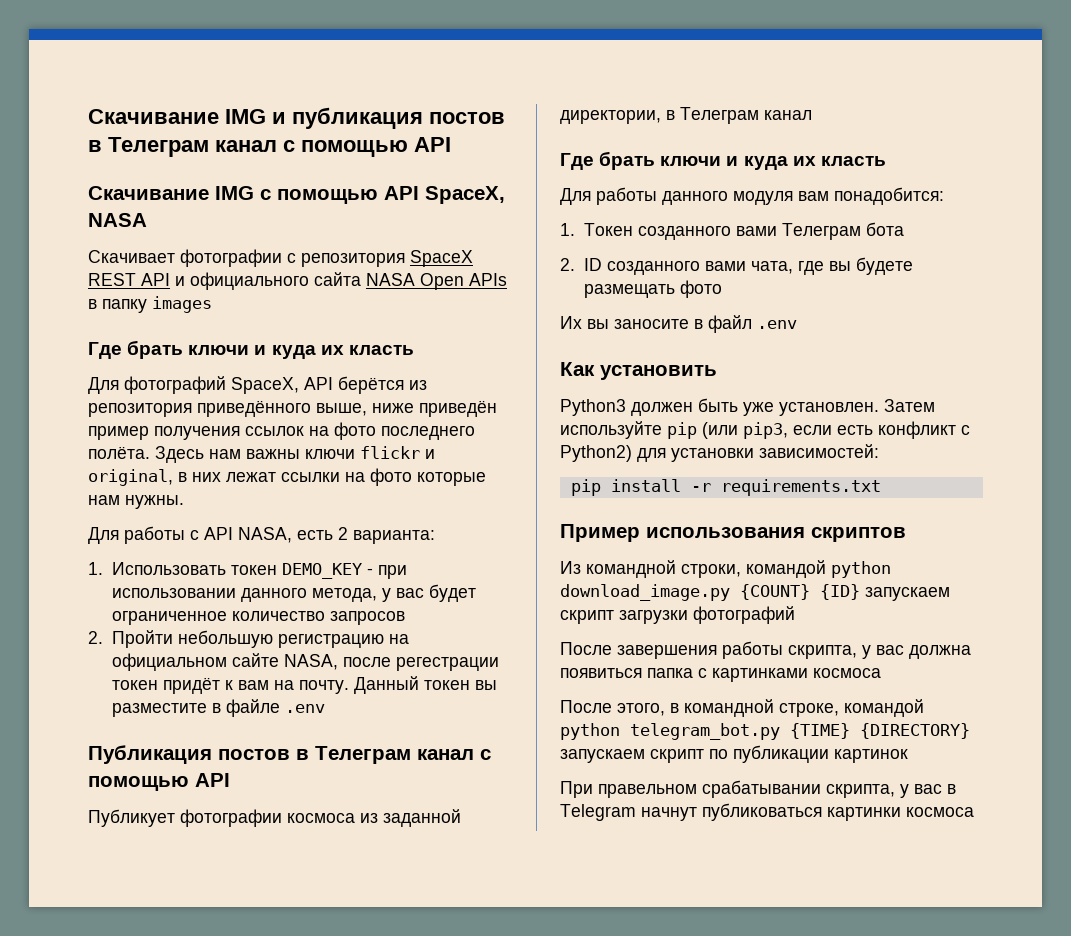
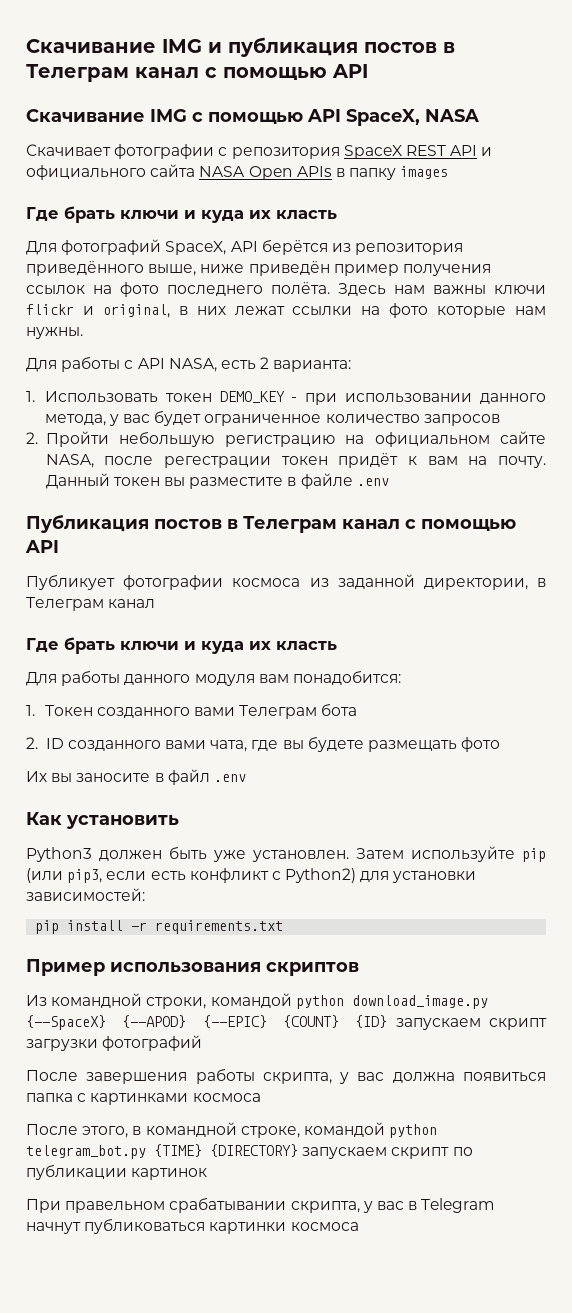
(730, 592) none -> [26,1015,267,1030] {--SpaceX} {--APOD} {--EPIC}

